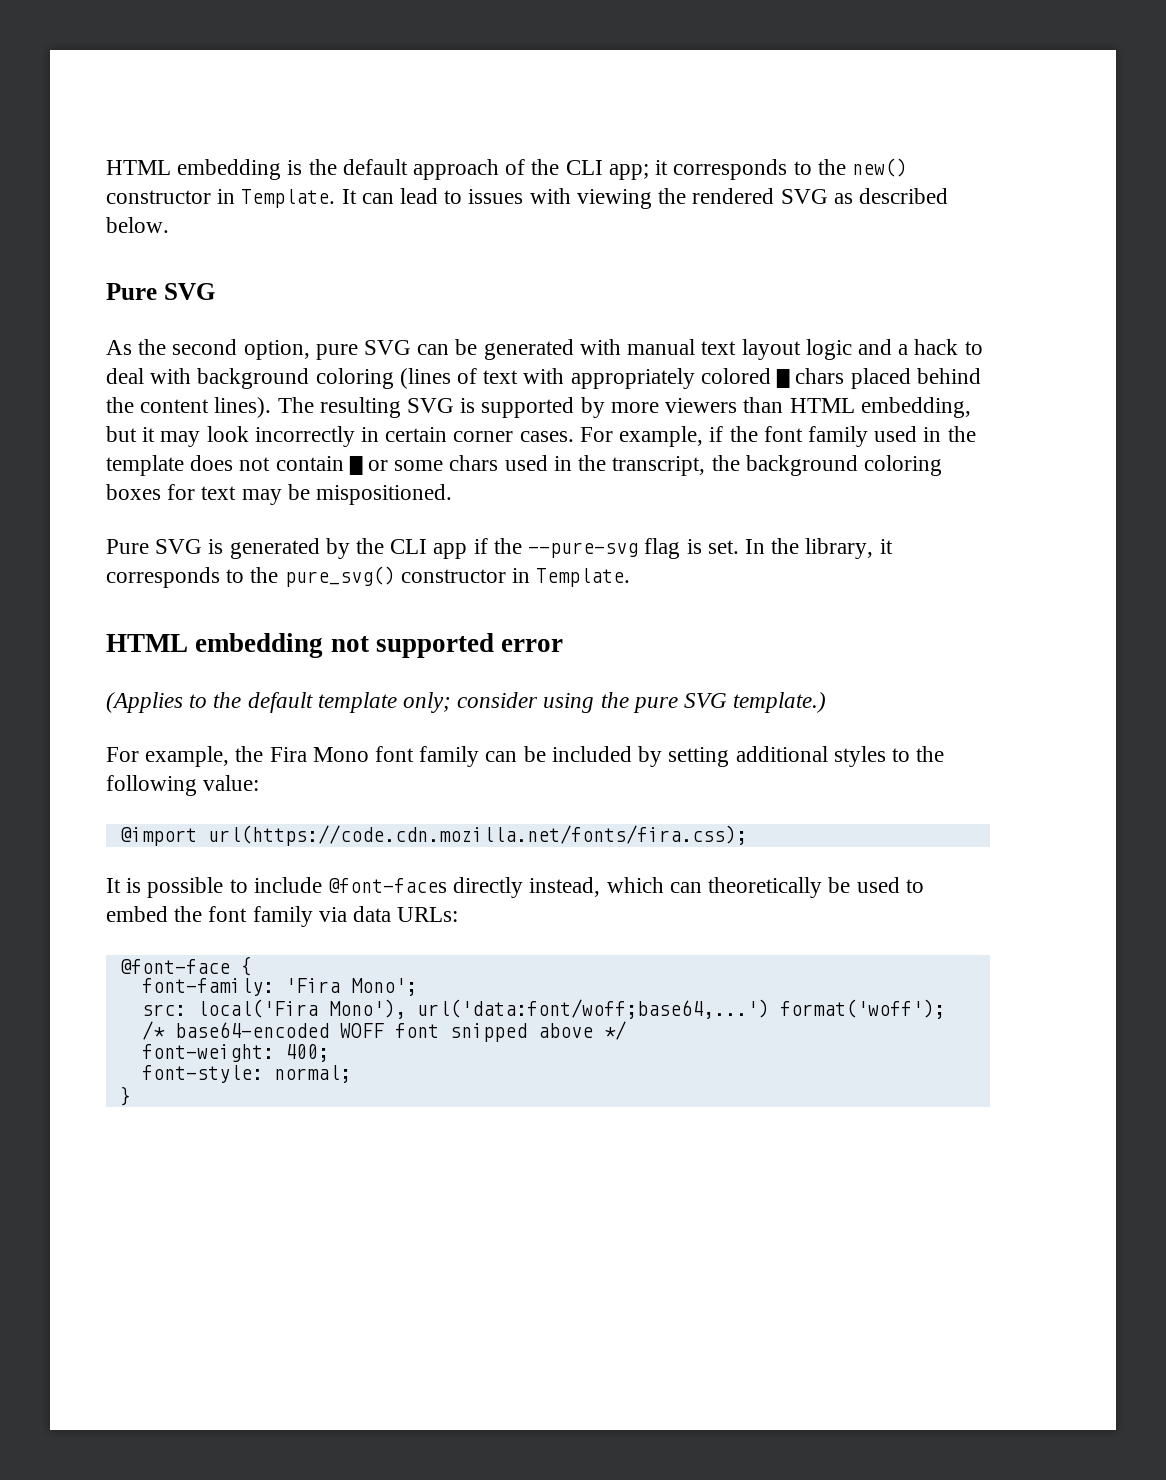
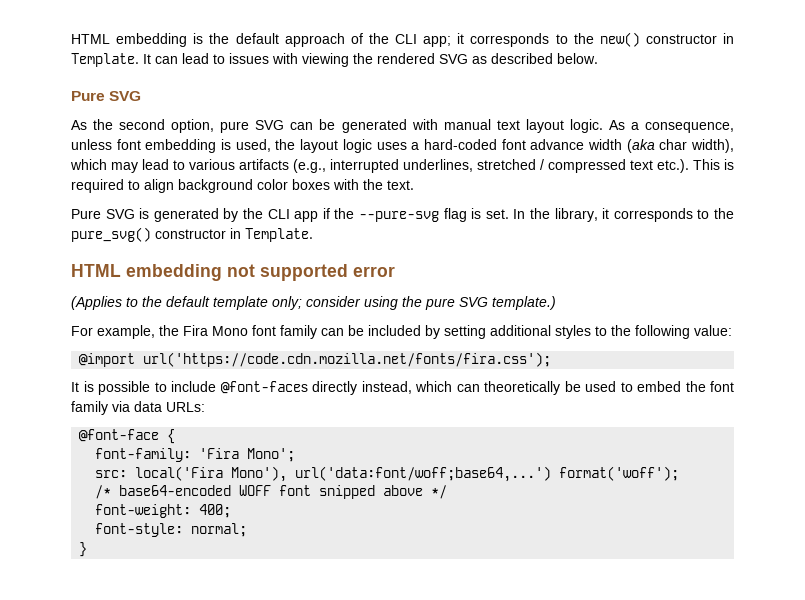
[805,339,983,360] [106,368,981,389] [106,397,971,418] [106,426,976,447] [106,455,942,476] [106,484,453,505] logic and a hack to deal with background coloring (lines of text with appropriately colored █ chars placed behind the content lines). The resulting SVG is supported by more viewers than HTML embedding, but it may look incorrectly in certain corner cases. For example, if the font family used in the template does not contain █ or some chars used in the transcript, the background coloring boxes for text may be mispositioned. -> [569,119,734,133] [71,139,734,153] [70,159,734,173] [71,179,414,193] logic. As a consequence, unless font embedding is used, the layout logic uses a hard-coded font advance width (aka char width), which may lead to various artifacts (e.g., interrupted underlines, stretched / compressed text etc.). This is required to align background color boxes with the text.
[207,825,747,846] url(https://code.cdn.mozilla.net/fonts/fira.css); -> [143,352,552,367] url('https://code.cdn.mozilla.net/fonts/fira.css');

